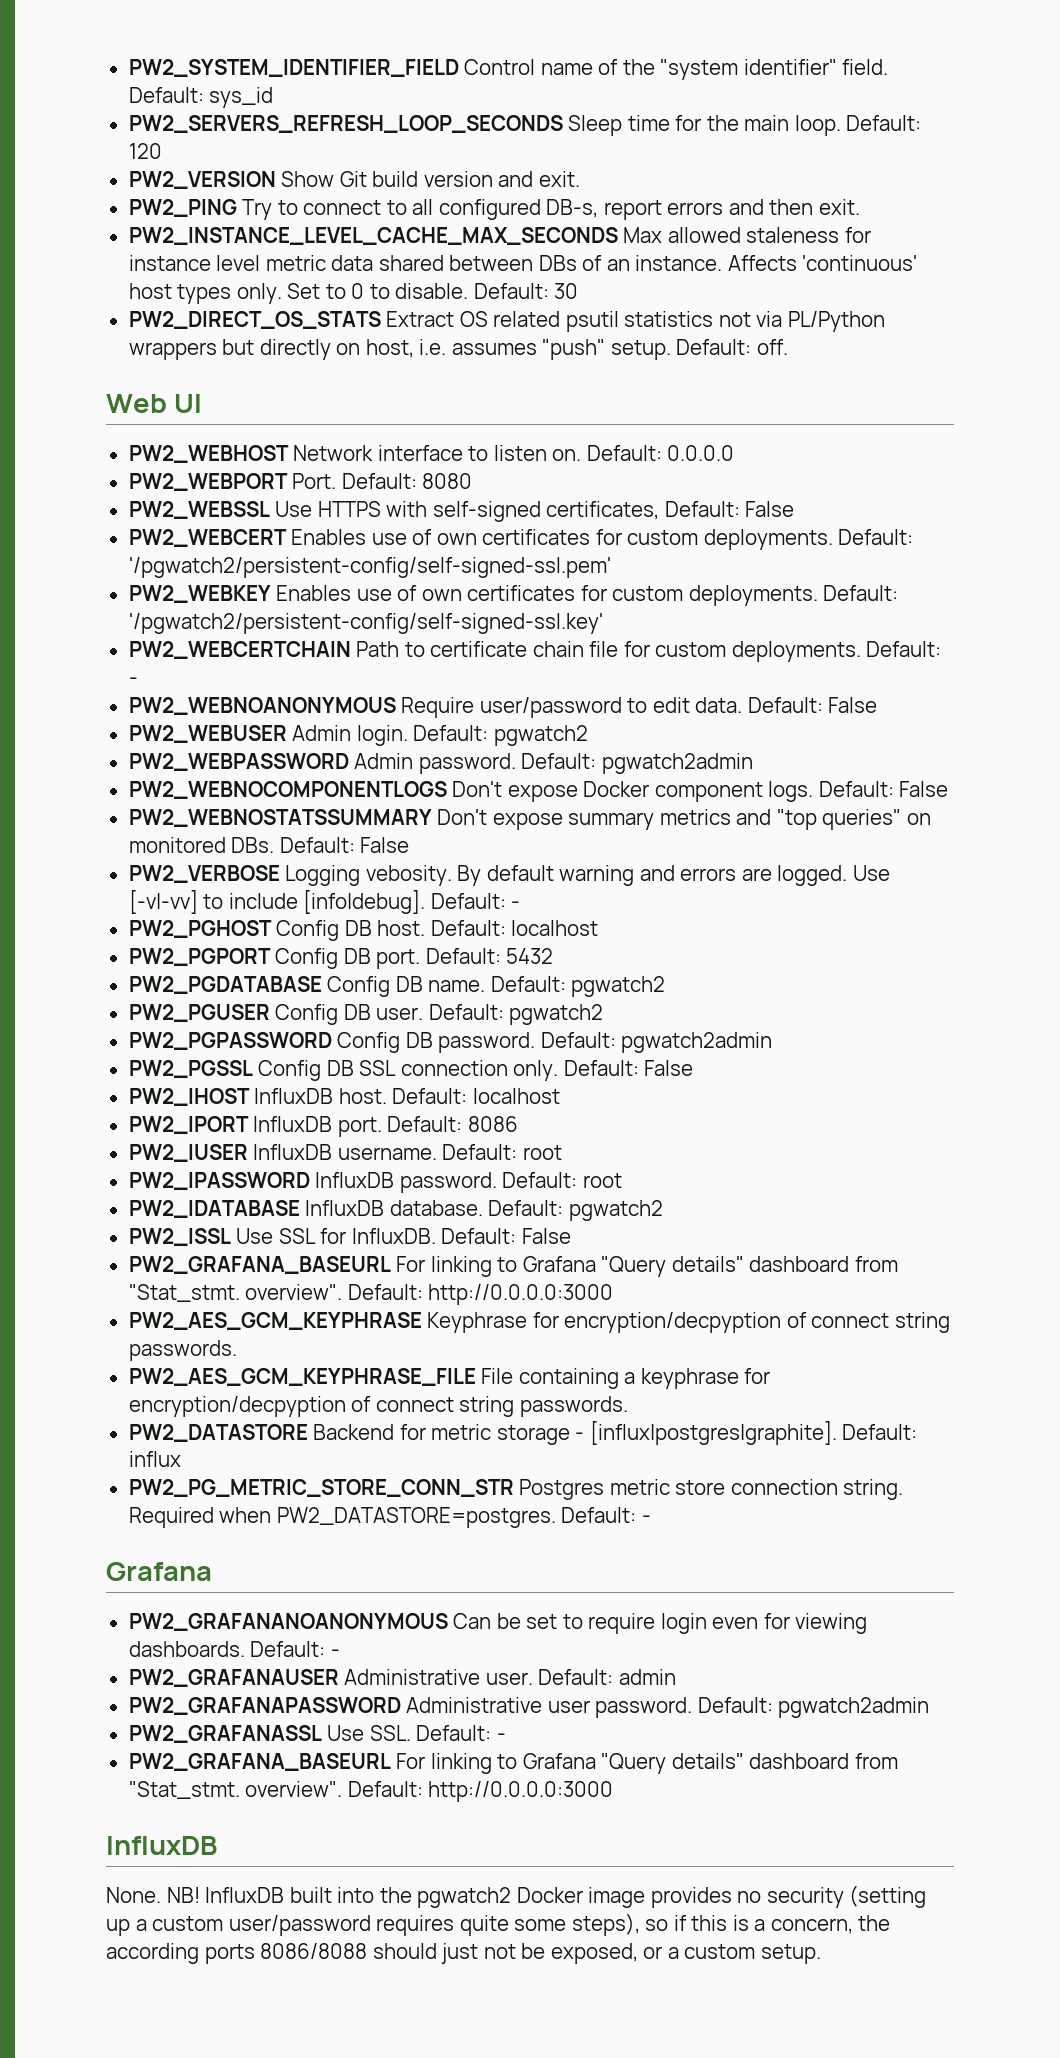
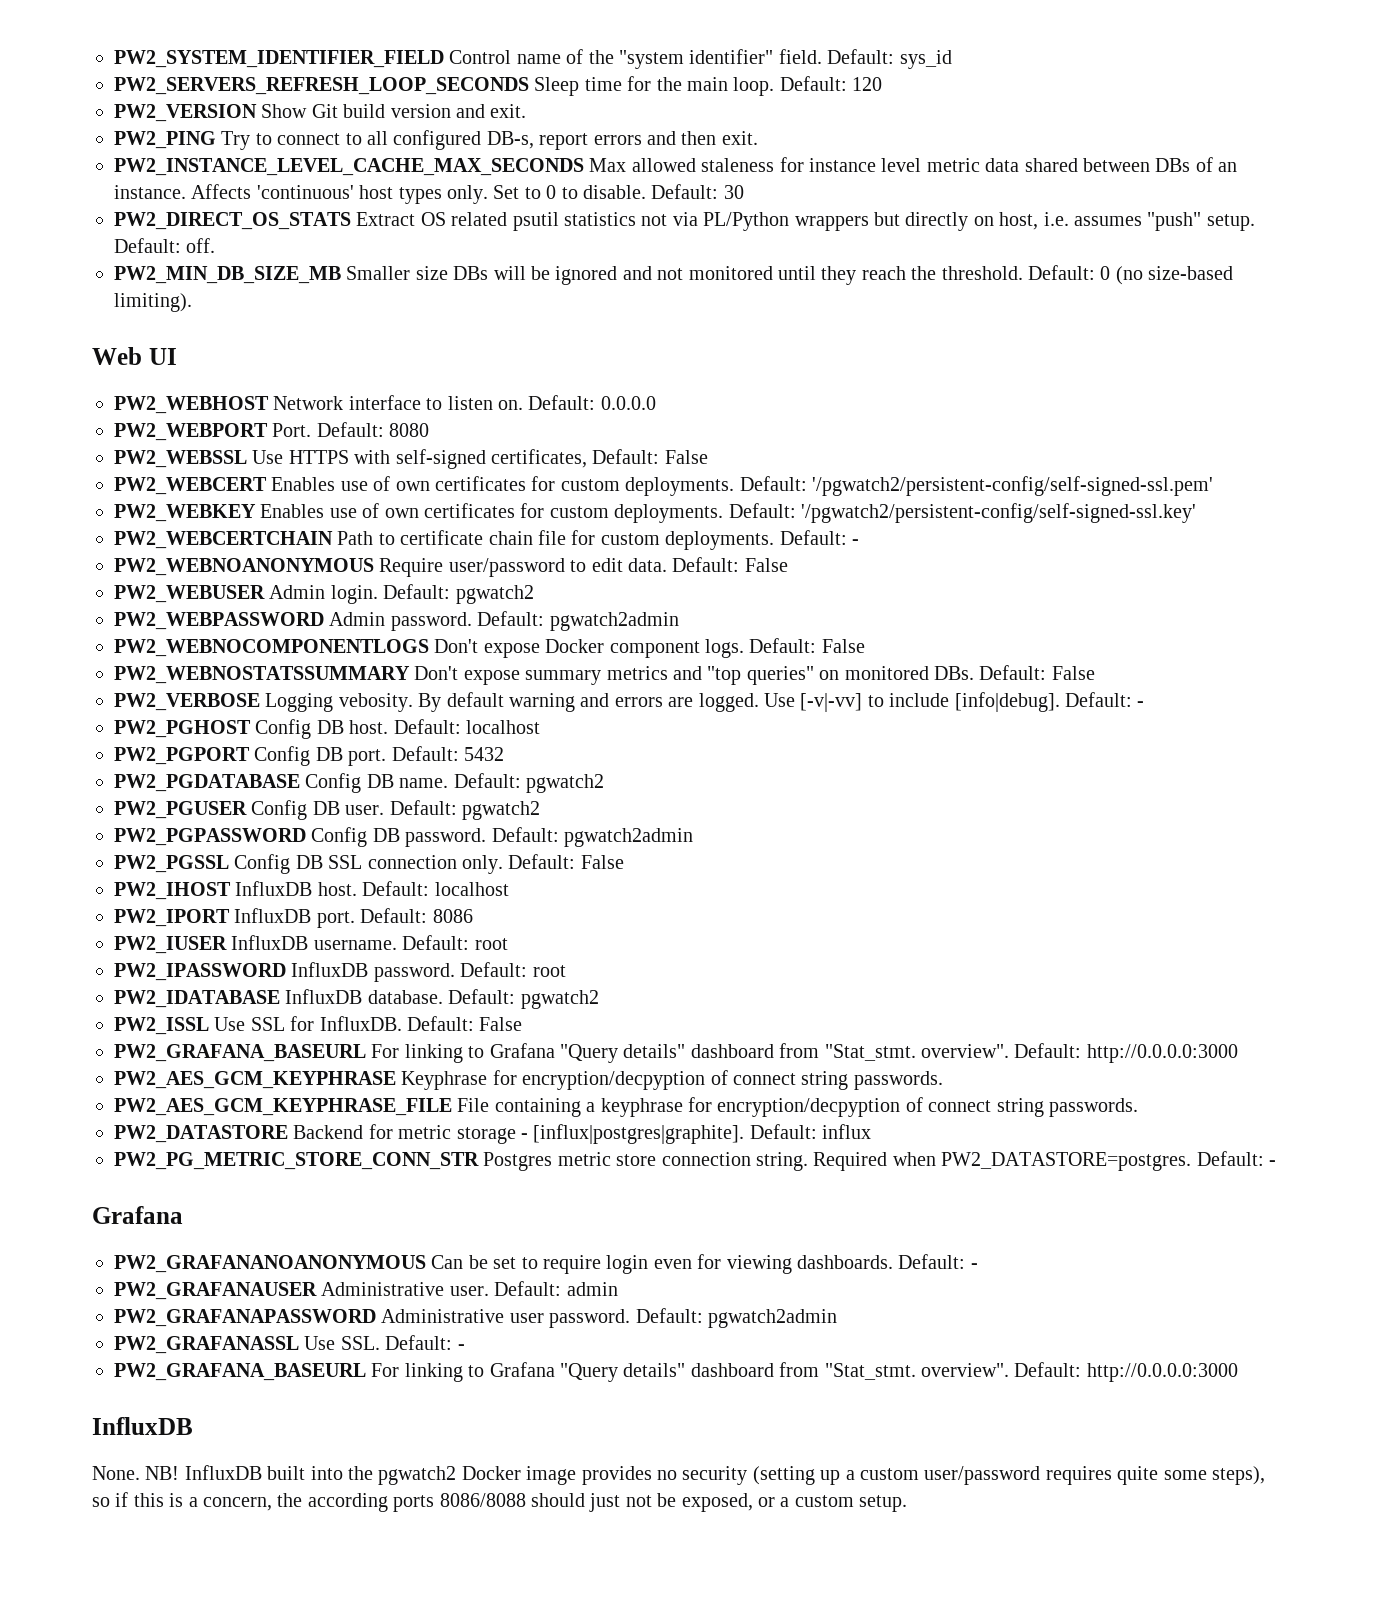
(788, 347) none -> [114,265,1234,285] [114,293,192,312] // PW2_MIN_DB_SIZE_MB Smaller size DBs will be ignored and not monitored until they reach the threshold. Default: 0 (no size-based limiting).

